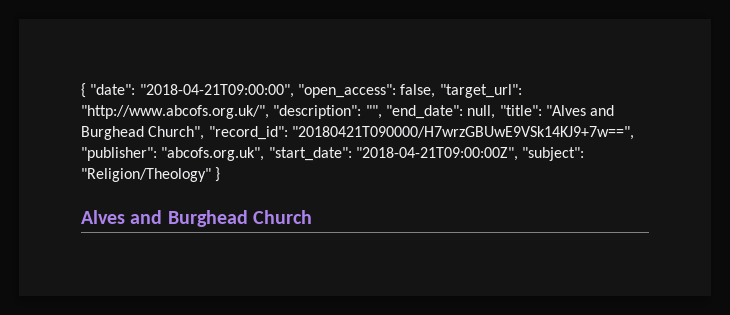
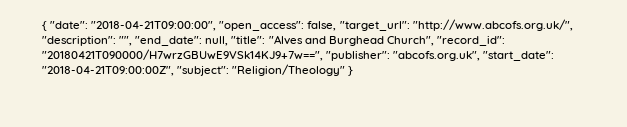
[81,210,313,227] // Alves and Burghead Church -> (354, 71) none

